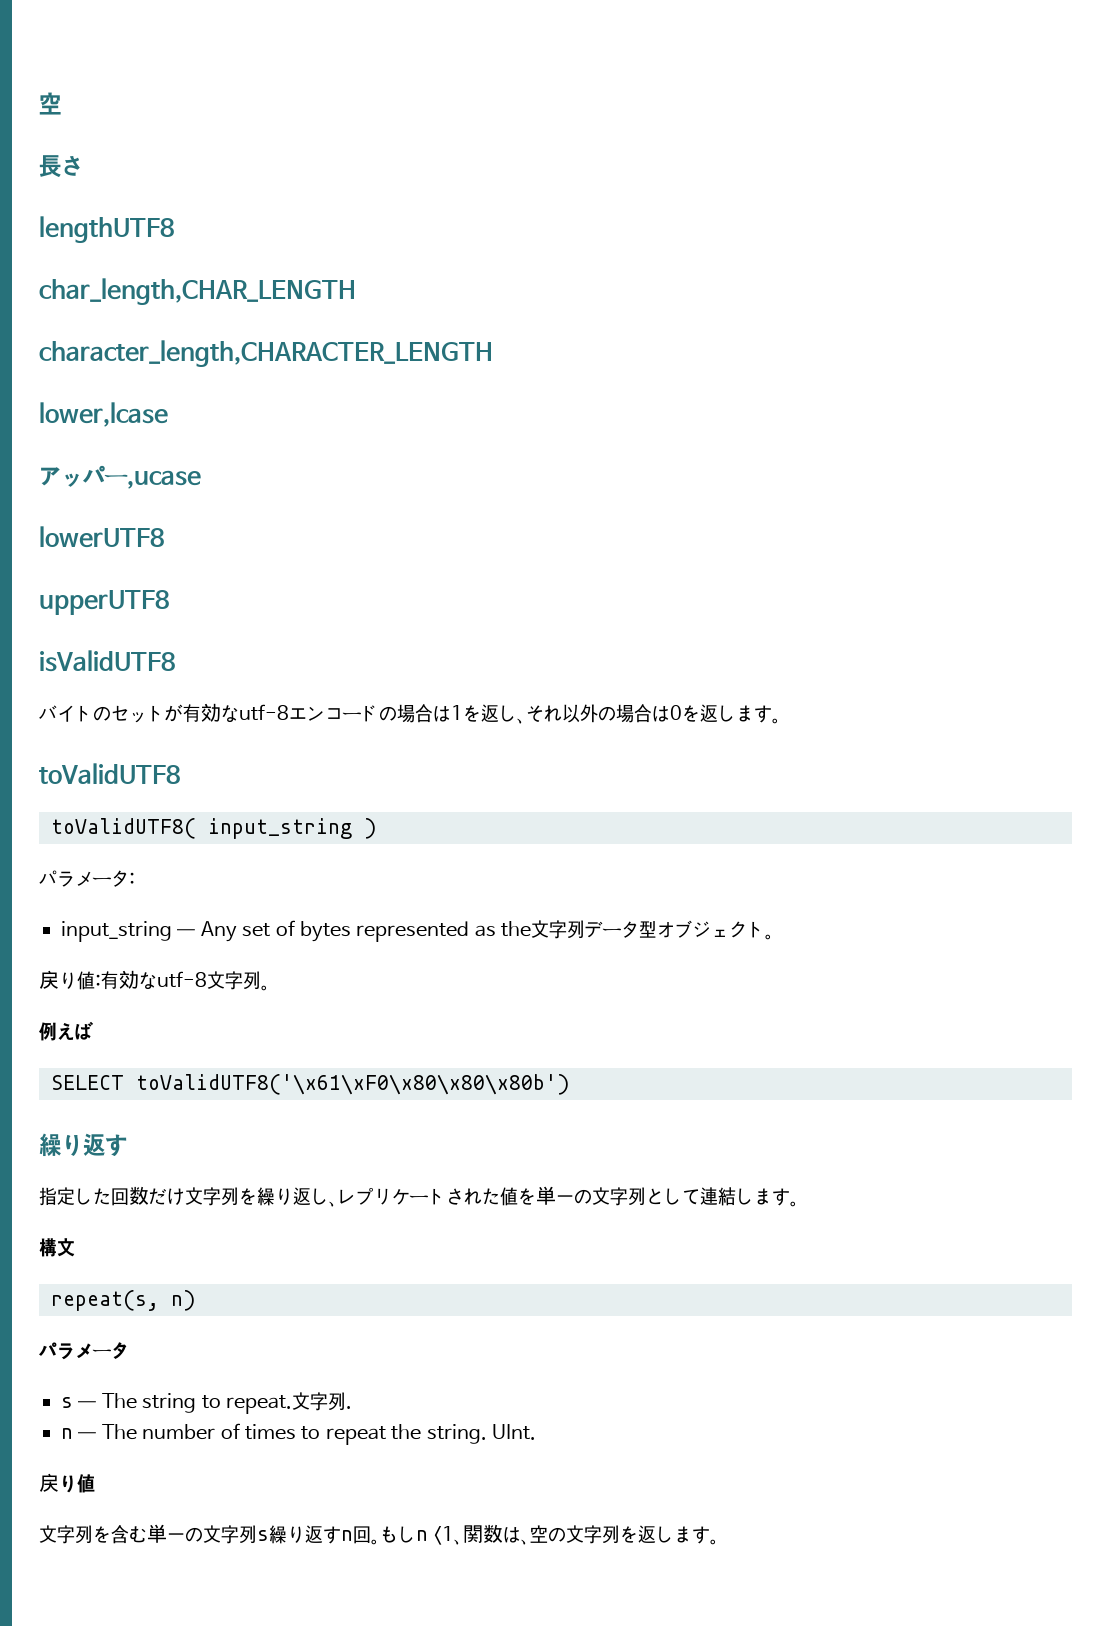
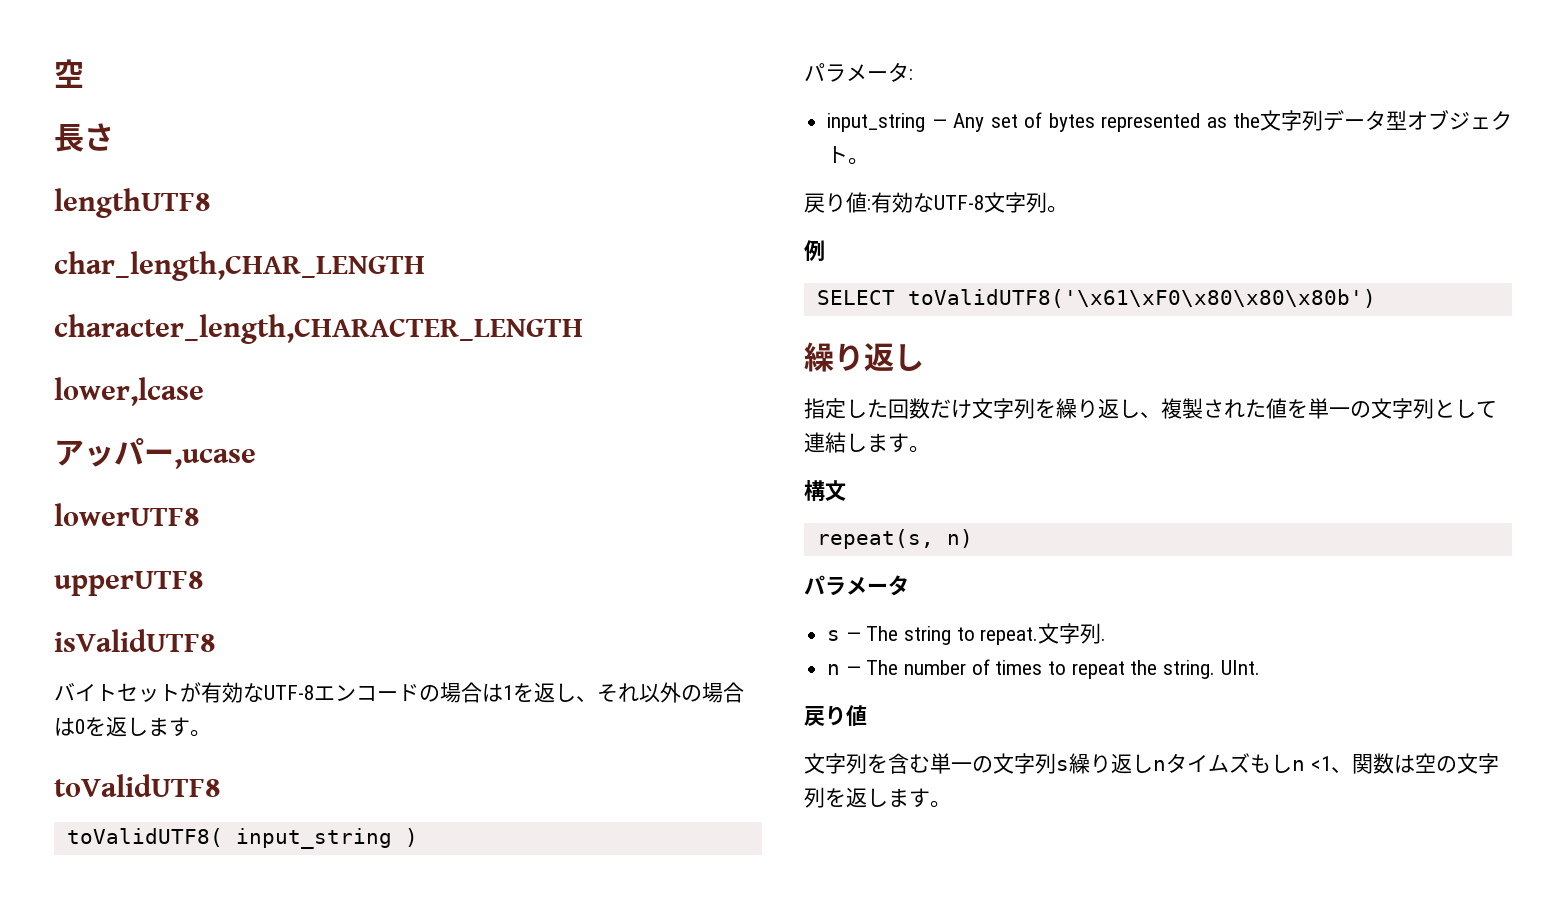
[93,706,111,721] の -> (117, 692) none
[239,704,289,721] utf-8 -> [264,685,314,700] UTF-8
[157,971,207,988] utf-8 -> [934,195,984,210] UTF-8
[57,1021,94,1040] えば -> (825, 250) none
[105,1134,127,1157] す -> [894,344,924,371] し
[338,1187,446,1205] レプリケート -> [1161,398,1203,419] 複製
[323,1526,380,1545] すn回。 -> [1132,753,1250,773] しnタイムズ
[521,1539,531,1545] 、 -> (1415, 763) none

